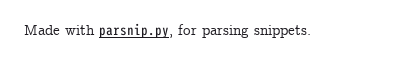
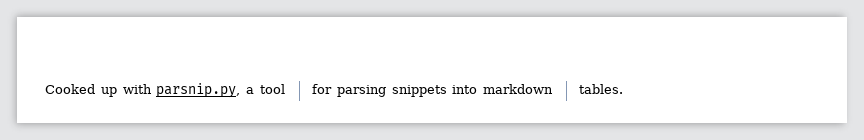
[24,23,311,38] Made with parsnip.py, for parsing snippets. -> [45,83,623,98] Cooked up with parsnip.py, a tool for parsing snippets into markdown tables.

